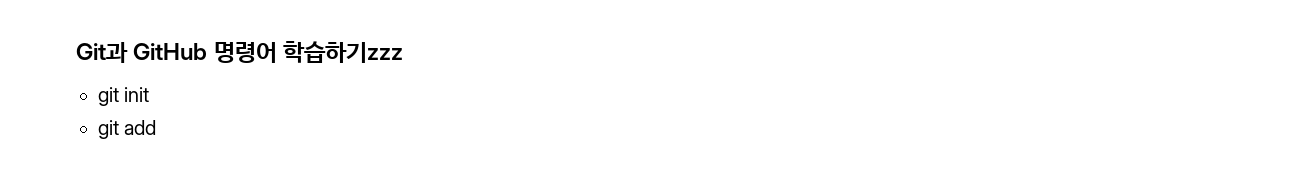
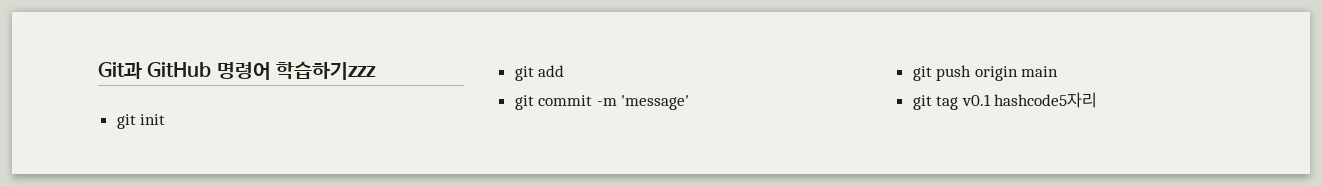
(157, 127) none -> [514,95,690,110] [912,65,1059,81] [912,92,1098,110] // git commit -m 'message' // git push origin main // git tag v0.1 hashcode5자리

